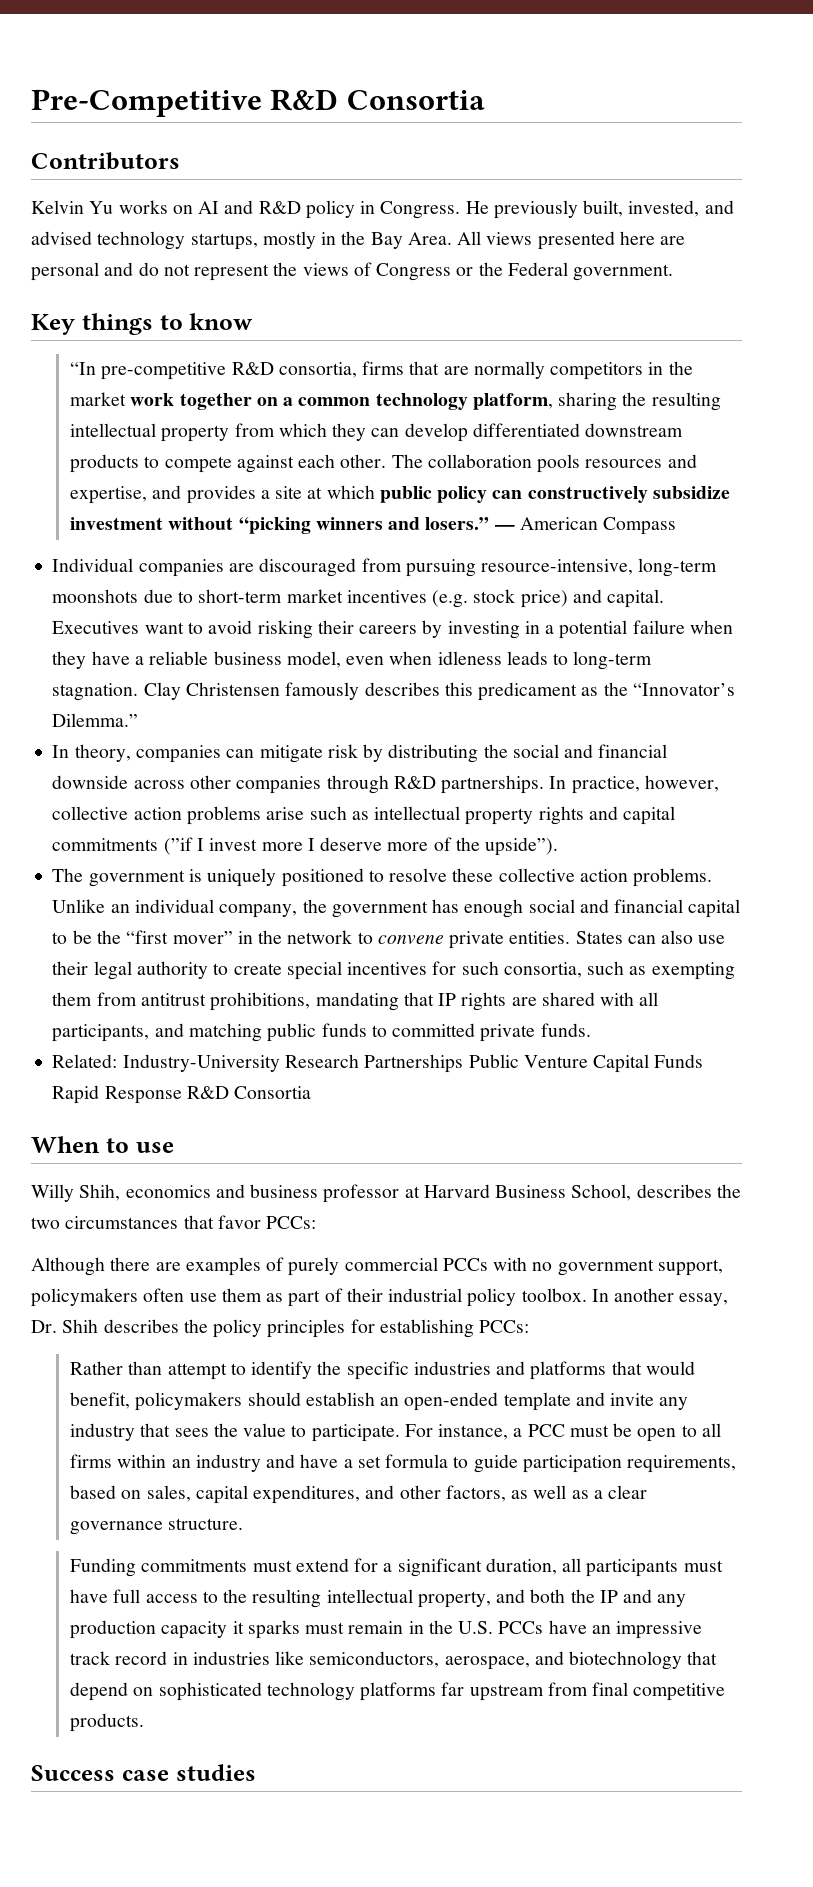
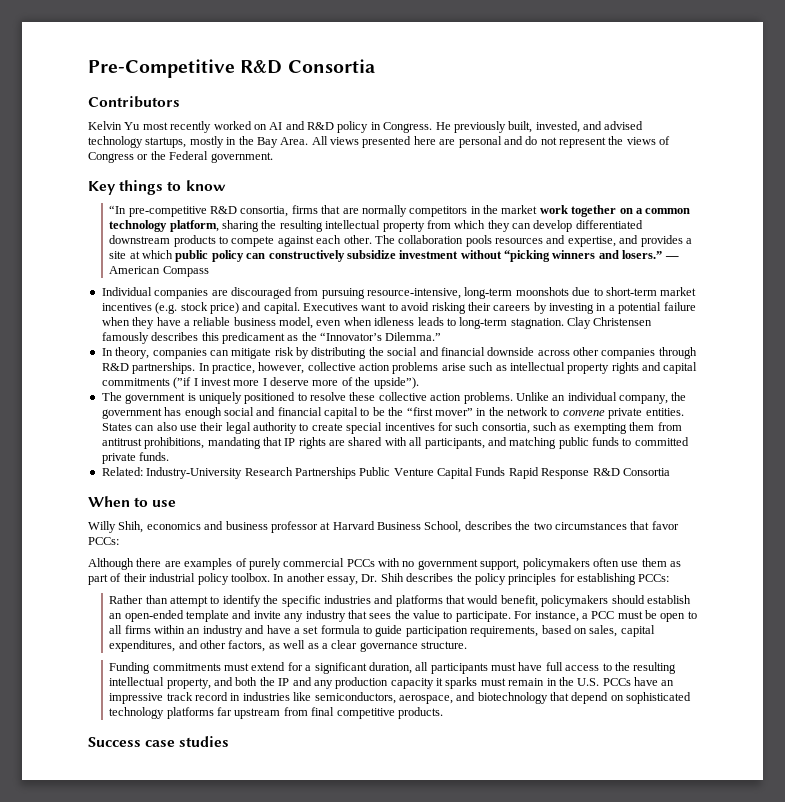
[118,200,168,214] works -> [142,121,252,133] most recently worked

